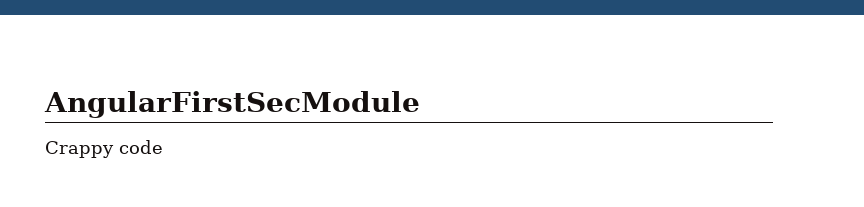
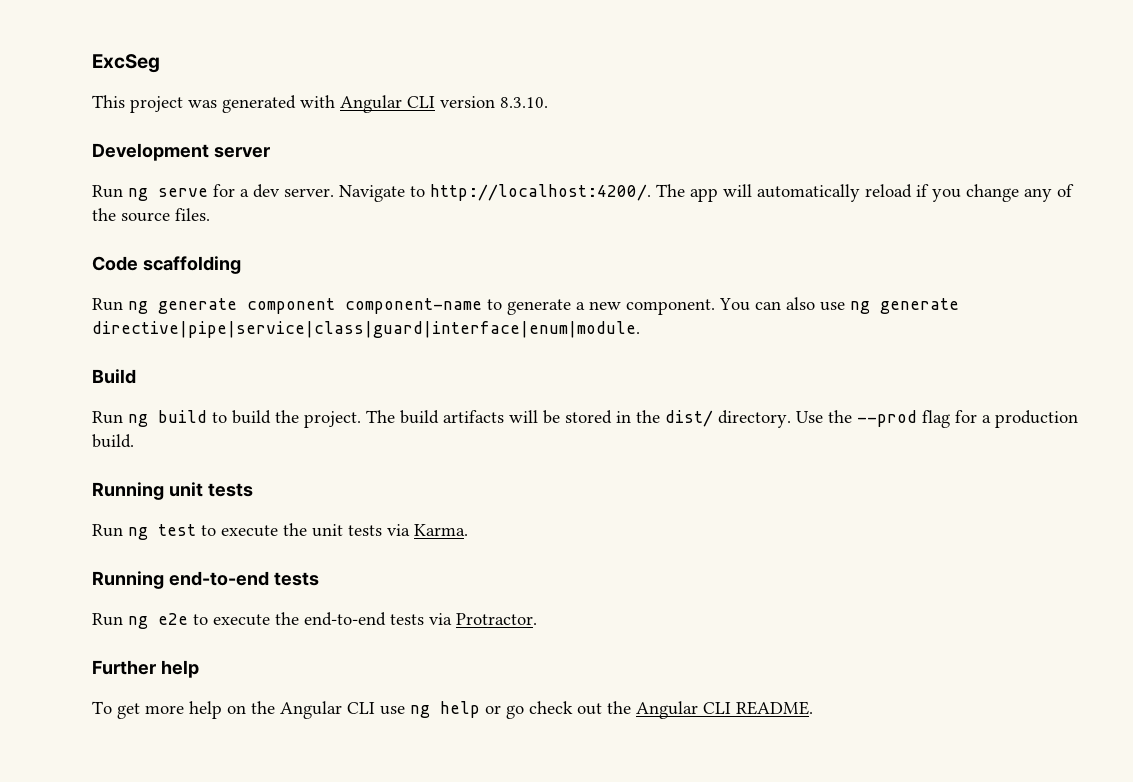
[44,91,420,118] [45,140,163,158] AngularFirstSecModule // Crappy code -> [92,54,160,73] [92,95,548,113] [92,143,270,161] [92,184,1074,202] [92,208,210,222] [92,256,241,274] [92,297,959,315] [92,321,640,338] [92,369,136,384] [92,410,1078,428] [92,434,134,448] [92,482,253,500] [92,523,468,540] [92,571,319,589] [92,612,537,629] [92,660,199,678] [92,701,813,719] ExcSeg // This project was generated with Angular CLI version 8.3.10. // Development server // Run ng serve for a dev server. Navigate to http://localhost:4200/. The app will automatically reload if you change any of the source files. // Code scaffolding // Run ng generate component component-name to generate a new component. You can also use ng generate directive|pipe|service|class|guard|interface|enum|module. // Build // Run ng build to build the project. The build artifacts will be stored in the dist/ directory. Use the --prod flag for a production build. // Running unit tests // Run ng test to execute the unit tests via Karma. // Running end-to-end tests // Run ng e2e to execute the end-to-end tests via Protractor. // Further help // To get more help on the Angular CLI use ng help or go check out the Angular CLI README.

